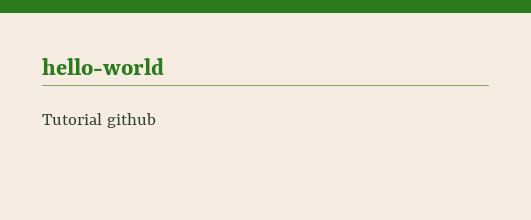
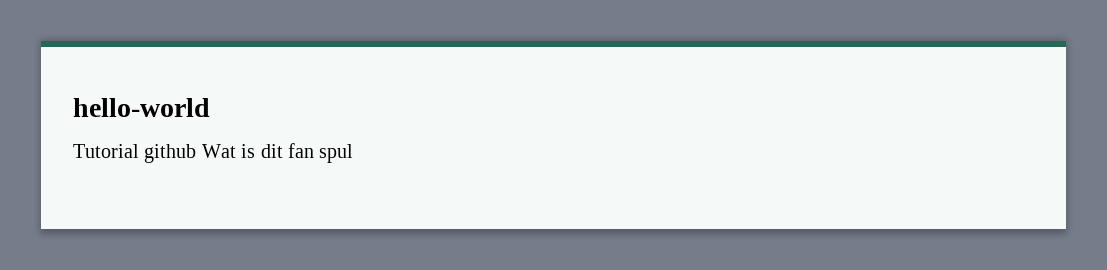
(156, 120) none -> [201,143,354,163] Wat is dit fan spul

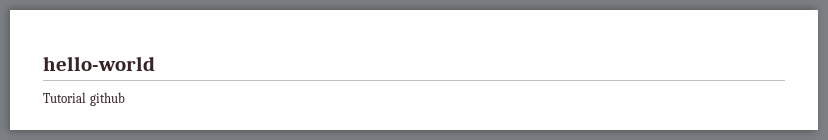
[201,143,354,163] Wat is dit fan spul -> (125, 99) none

